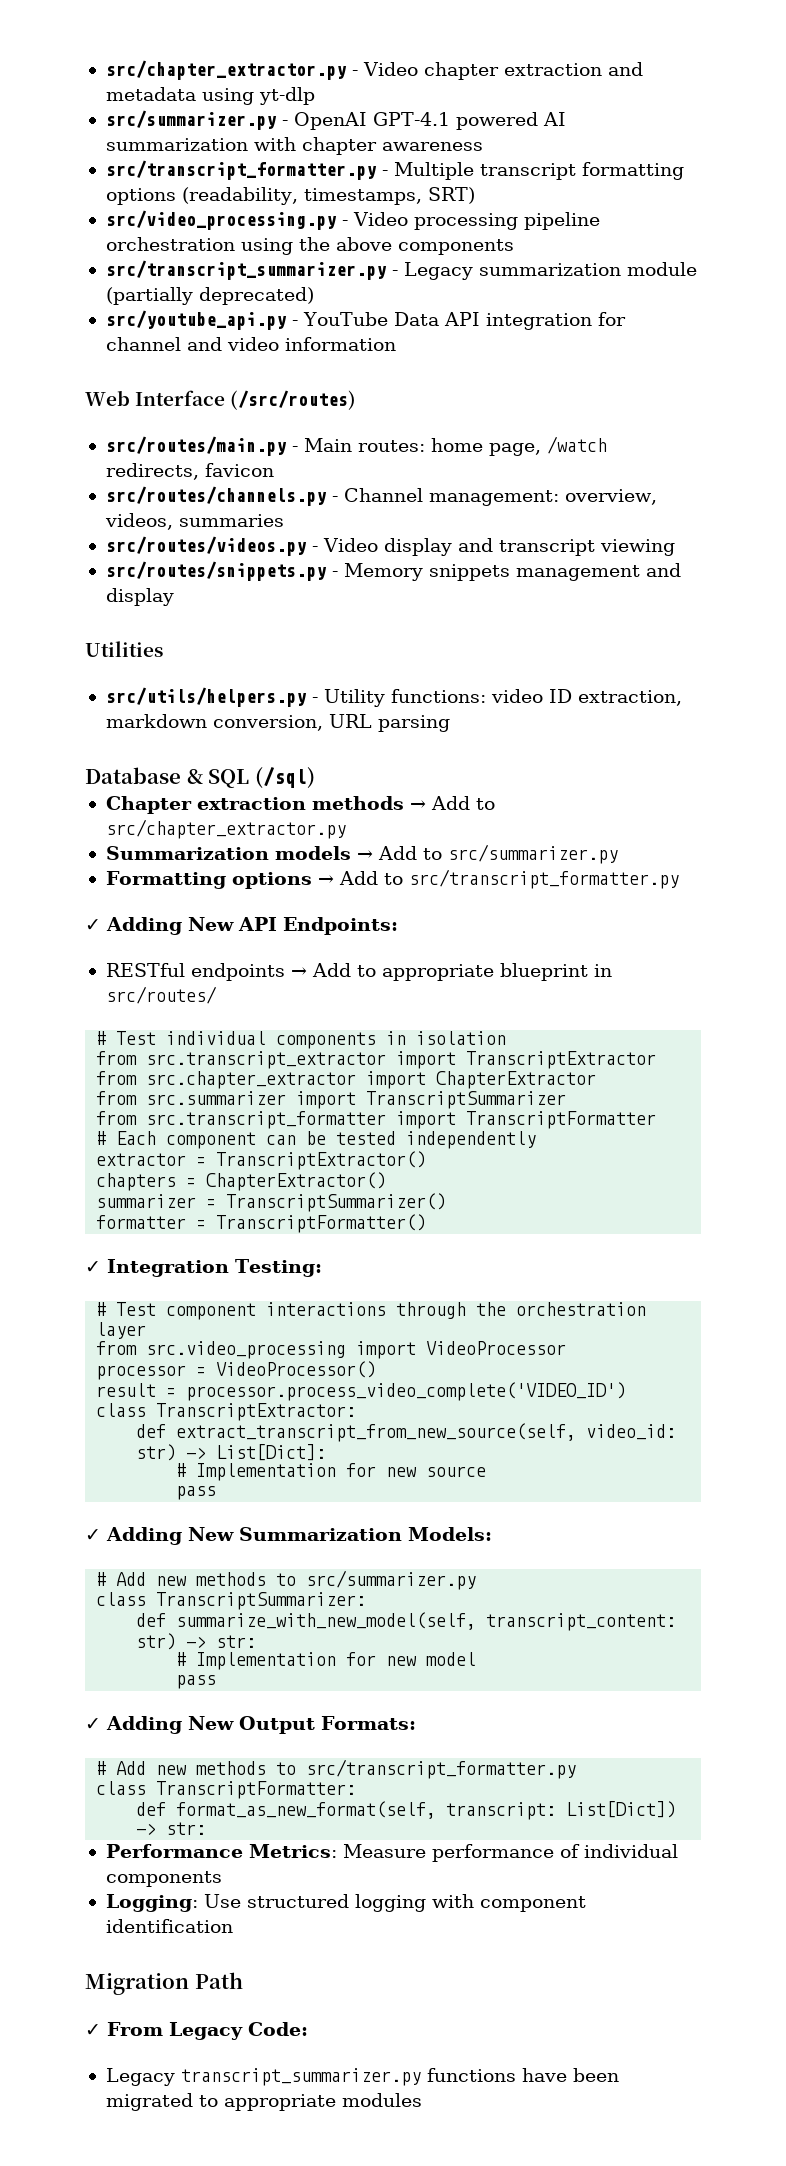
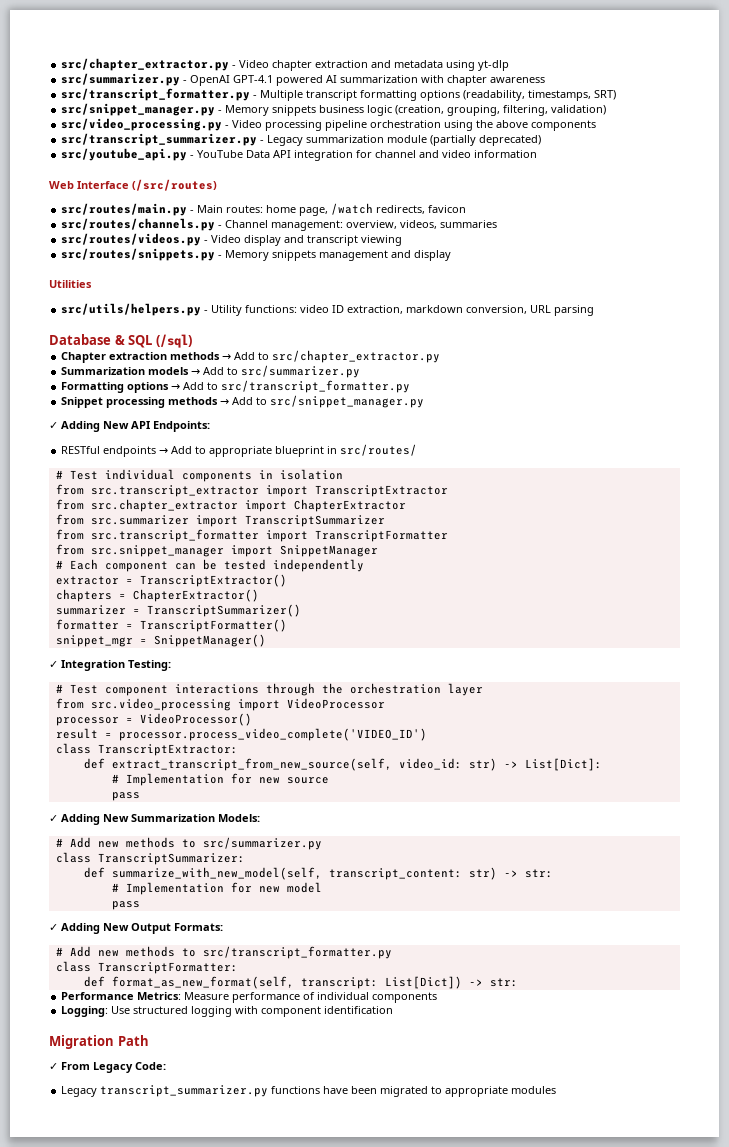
(475, 195) none -> [61,103,607,116] // src/snippet_manager.py - Memory snippets business logic (creation, grouping, filtering, validation)
(679, 879) none -> [61,395,425,408] // Snippet processing methods → Add to src/snippet_manager.py
(657, 1120) none -> [55,544,378,557] // from src.snippet_manager import SnippetManager
(427, 1223) none -> [55,634,266,647] // snippet_mgr = SnippetManager()

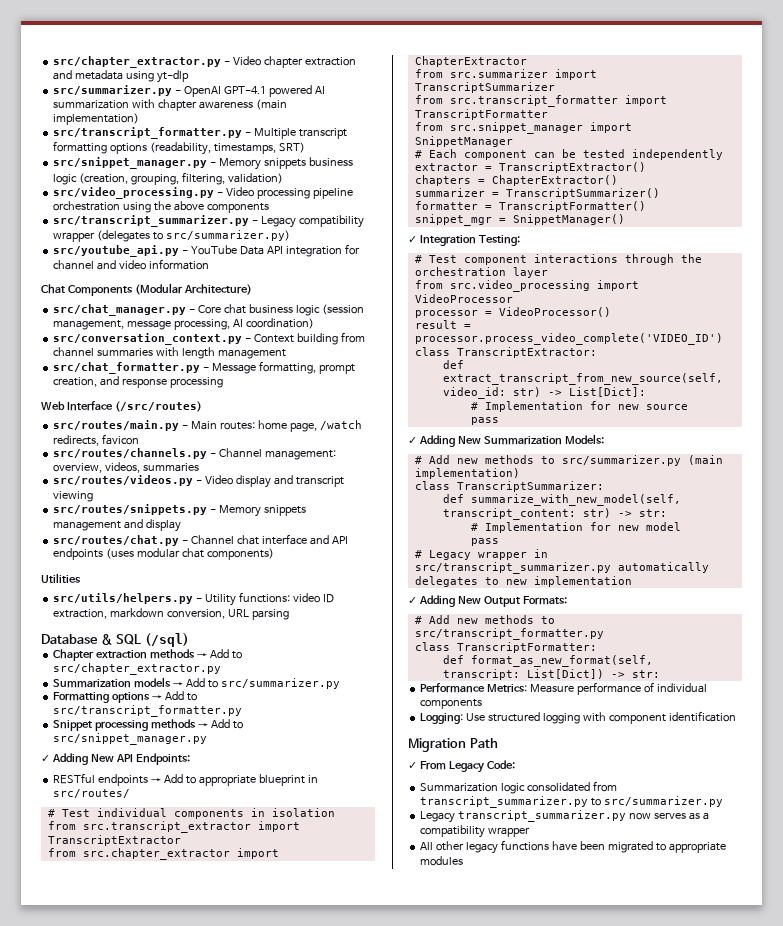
(546, 80) none -> [255,99,287,110] [53,113,140,125] (main implementation)
[306,135,542,146] summarization module (partially deprecated) -> [299,215,365,228] [53,230,291,242] compatibility wrapper (delegates to src/summarizer.py)
(538, 154) none -> [41,283,252,296] [53,304,364,316] [53,318,314,330] [53,332,365,345] [53,347,286,359] [53,361,355,374] [53,376,224,388] // Chat Components (Modular Architecture) // src/chat_manager.py - Core chat business logic (session management, message processing, AI coordination) // src/conversation_context.py - Context building from channel summaries with length management // src/chat_formatter.py - Message formatting, prompt creation, and response processing
(452, 255) none -> [53,534,348,546] [53,548,274,560] // src/routes/chat.py - Channel chat interface and API endpoints (uses modular chat components)
(322, 843) none -> [687,455,723,465] [414,468,520,479] (main implementation)
(140, 905) none -> [414,549,548,560] [414,562,709,574] [414,576,632,587] // # Legacy wrapper in src/transcript_summarizer.py automatically delegates to new implementation
[61,1085,269,1097] Legacy transcript_summarizer.py -> [420,781,618,794] [420,796,724,808] [420,810,709,823] [420,825,531,838] [420,841,499,854] Summarization logic consolidated from transcript_summarizer.py to src/summarizer.py // Legacy transcript_summarizer.py now serves as a compatibility wrapper // All other legacy

